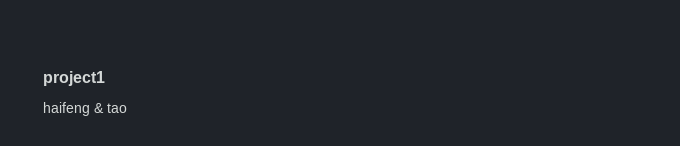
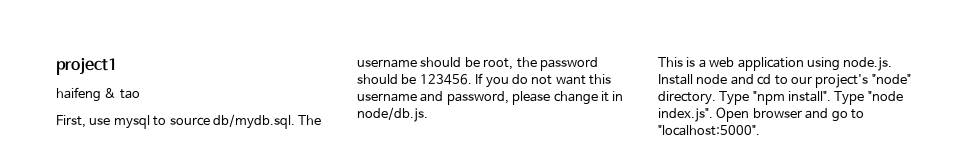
(127, 108) none -> [56,114,322,129] [357,57,598,71] [357,73,611,88] [357,91,624,105] [357,107,428,122] [658,57,893,71] [658,74,911,88] [658,91,903,105] [658,107,864,122] [658,125,760,136] // First, use mysql to source db/mydb.sql. The username should be root, the password should be 123456. If you do not want this username and password, please change it in node/db.js. // This is a web application using node.js. Install node and cd to our project's "node" directory. Type "npm install". Type "node index.js". Open browser and go to "localhost:5000".

